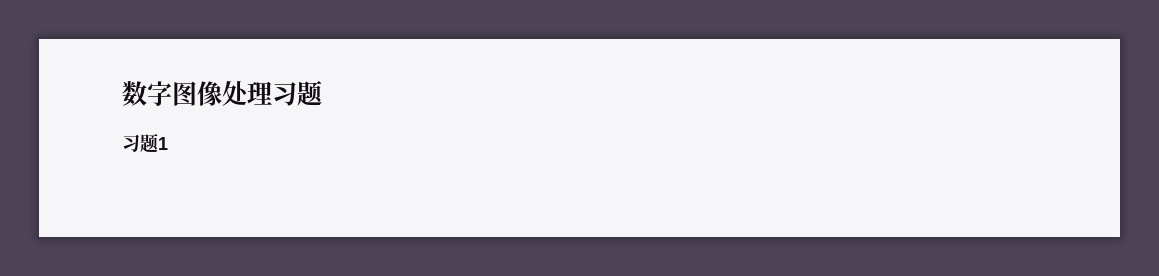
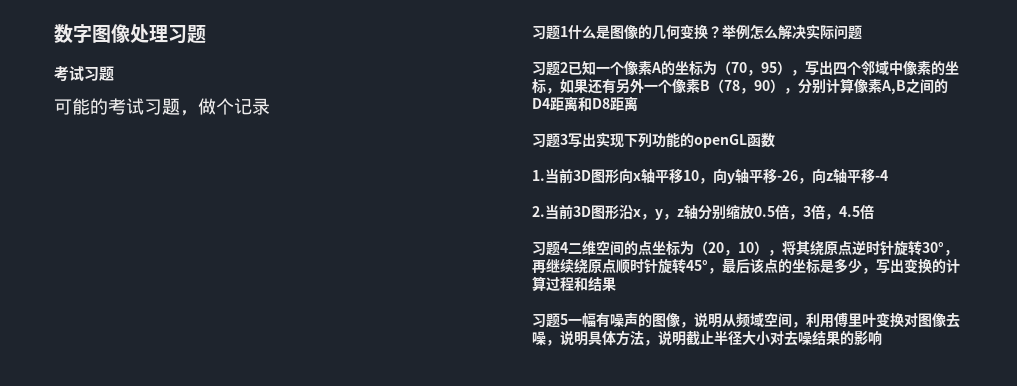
[122,133,168,153] 习题1 -> [54,66,114,82] [54,98,270,116] [532,24,862,40] [532,60,959,76] [532,78,948,94] [532,96,638,111] [532,132,775,148] [532,168,888,184] [532,204,874,220] [532,240,958,256] [532,258,960,274] [532,276,616,292] [532,312,960,328] [532,330,882,346] 考试习题 // 可能的考试习题，做个记录 // 习题1什么是图像的几何变换？举例怎么解决实际问题 // 习题2已知一个像素A的坐标为（70，95），写出四个邻域中像素的坐标，如果还有另外一个像素B（78，90），分别计算像素A,B之间的D4距离和D8距离 // 习题3写出实现下列功能的openGL函数 // 1.当前3D图形向x轴平移10，向y轴平移-26，向z轴平移-4 // 2.当前3D图形沿x，y，z轴分别缩放0.5倍，3倍，4.5倍 // 习题4二维空间的点坐标为（20，10），将其绕原点逆时针旋转30°，再继续绕原点顺时针旋转45°，最后该点的坐标是多少，写出变换的计算过程和结果 // 习题5一幅有噪声的图像，说明从频域空间，利用傅里叶变换对图像去噪，说明具体方法，说明截止半径大小对去噪结果的影响

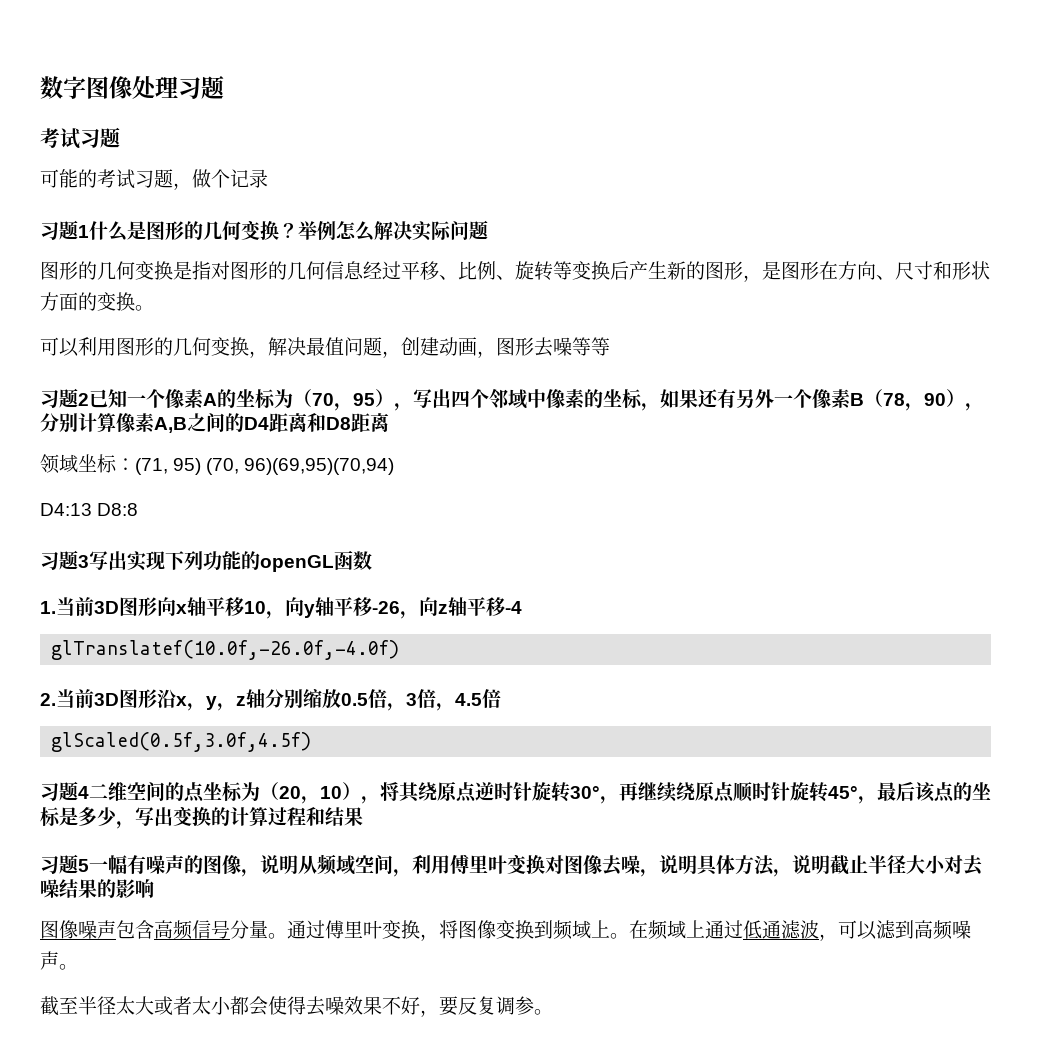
[624,24,638,39] 像 -> [165,221,184,240] 形
(862, 32) none -> [40,261,990,282] [40,292,154,311] [40,337,610,358] // 图形的几何变换是指对图形的几何信息经过平移、比例、旋转等变换后产生新的图形，是图形在方向、尺寸和形状方面的变换。 // 可以利用图形的几何变换，解决最值问题，创建动画，图形去噪等等
(638, 103) none -> [40,454,395,475] [40,503,139,516] // 领域坐标：(71, 95) (70, 96)(69,95)(70,94) // D4:13 D8:8
(888, 175) none -> [51,640,400,660] // glTranslatef(10.0f,-26.0f,-4.0f)
(874, 212) none -> [51,732,312,752] // glScaled(0.5f,3.0f,4.5f)
(882, 338) none -> [40,920,971,941] [40,951,78,970] [40,996,553,1017] // 图像噪声包含高频信号分量。通过傅里叶变换，将图像变换到频域上。在频域上通过低通滤波，可以滤到高频噪声。 // 截至半径太大或者太小都会使得去噪效果不好，要反复调参。

